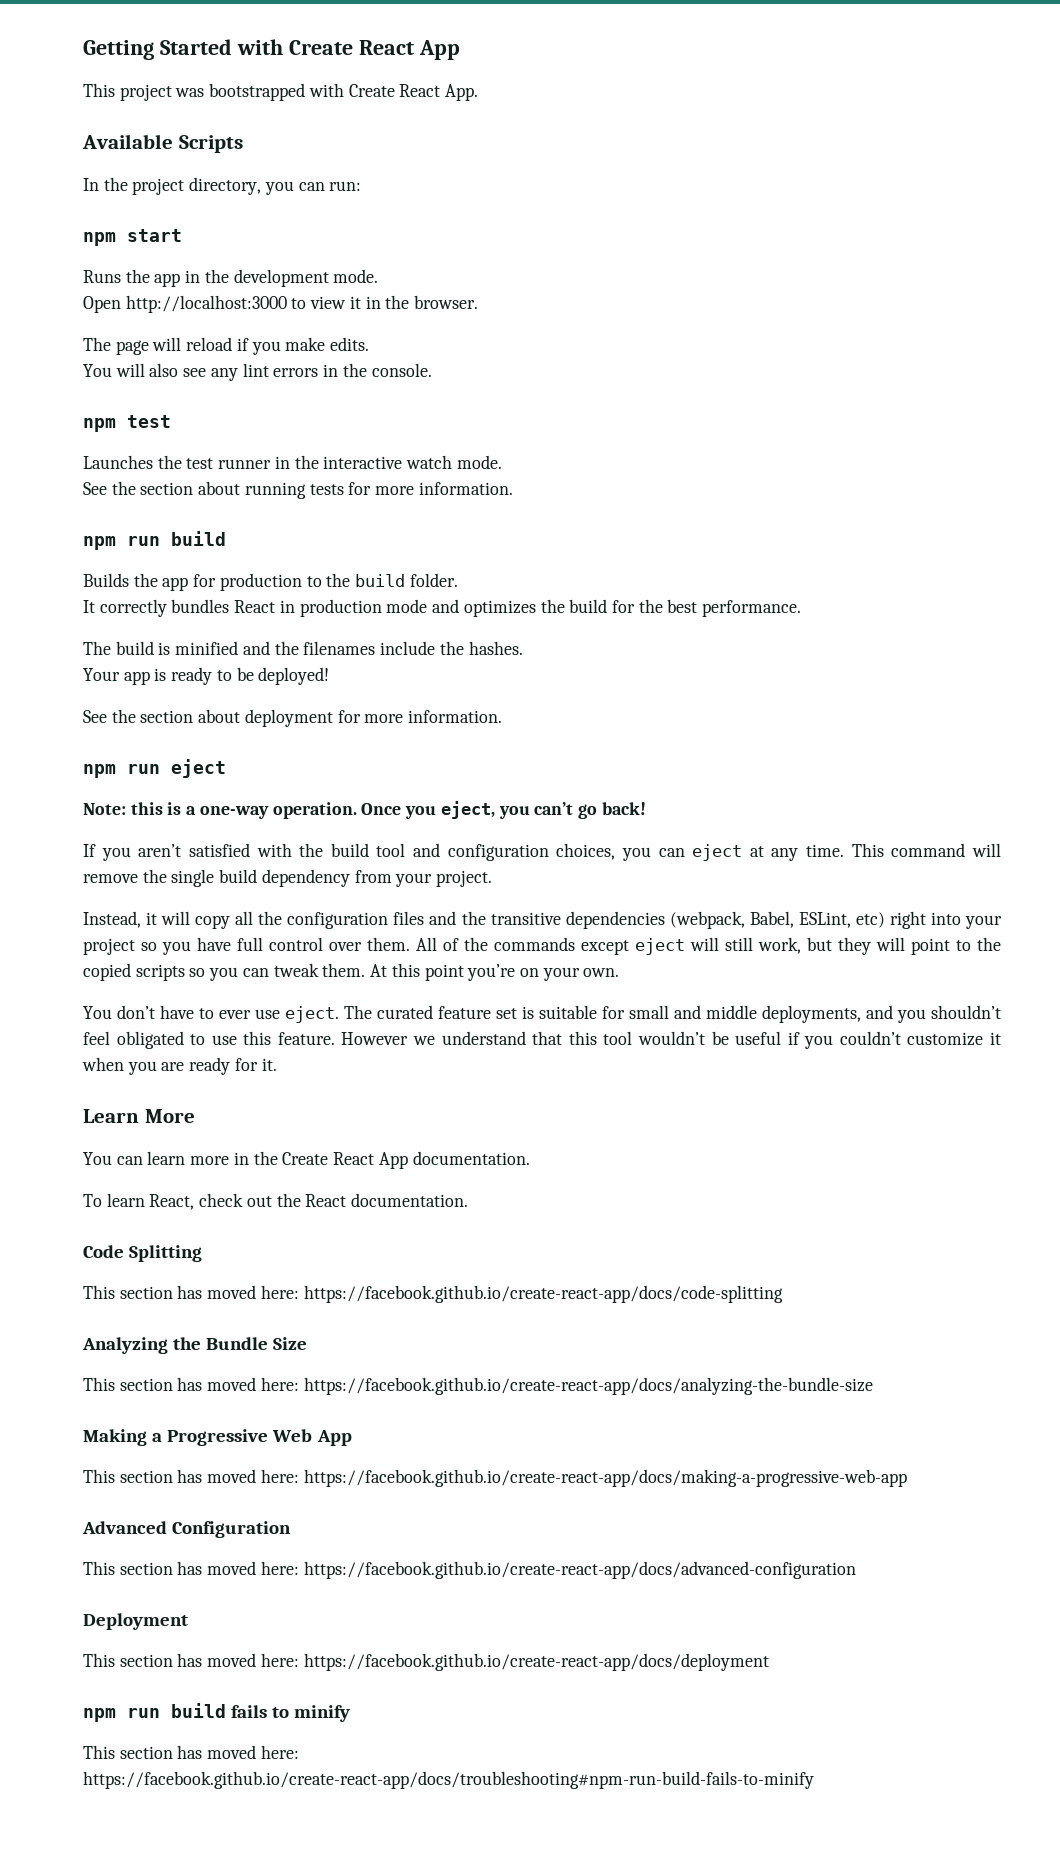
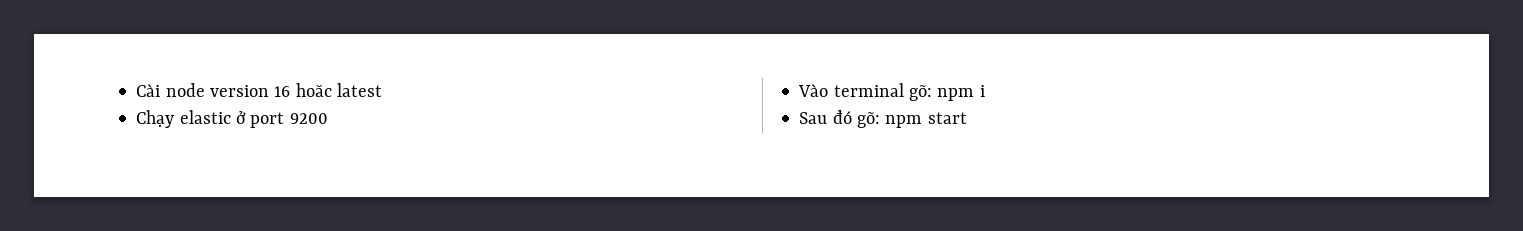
[83,39,460,60] [83,83,479,101] [82,134,243,153] [83,177,362,195] [83,229,182,246] [83,269,379,287] [83,295,479,313] [83,337,370,355] [83,363,432,381] [83,415,171,432] [83,455,502,469] [83,481,513,499] [83,531,226,550] [83,573,458,591] [83,599,802,617] [83,641,523,655] [83,667,330,685] [83,709,503,727] [83,759,226,778] [83,801,646,819] [83,843,1002,861] [83,869,493,887] [83,911,1002,929] [83,937,1001,955] [83,963,620,981] [83,1005,1001,1023] [83,1031,1001,1049] [82,1057,277,1075] [83,1109,195,1123] [83,1151,530,1169] [83,1193,469,1210] [83,1245,203,1262] [83,1285,783,1303] [82,1337,308,1354] [83,1377,873,1395] [83,1429,352,1446] [83,1469,907,1487] [82,1521,292,1538] [83,1561,856,1579] [83,1613,188,1630] [83,1653,769,1671] [83,1703,351,1722] [83,1745,299,1759] [83,1771,814,1789] Getting Started with Create React App // This project was bootstrapped with Create React App. // Available Scripts // In the project directory, you can run: // npm start // Runs the app in the development mode. // Open http://localhost:3000 to view it in the browser. // The page will reload if you make edits. // You will also see any lint errors in the console. // npm test // Launches the test runner in the interactive watch mode. // See the section about running tests for more information. // npm run build // Builds the app for production to the build folder. // It correctly bundles React in production mode and optimizes the build for the best performance. // The build is minified and the filenames include the hashes. // Your app is ready to be deployed! // See the section about deployment for more information. // npm run eject // Note: this is a one-way operation. Once you eject, you can’t go back! // If you aren’t satisfied with the build tool and configuration choices, you can eject at any time. This command will remove the single build dependency from your project. // Instead, it will copy all the configuration files and the transitive dependencies (webpack, Babel, ESLint, etc) right into your project so you have full control over them. All of the commands except eject will still work, but they will point to the copied scripts so you can tweak them. At this point you’re on your own. // You don’t have to ever use eject. The curated feature set is suitable for small and middle deployments, and you shouldn’t feel obligated to use this feature. However we understand that this tool wouldn’t be useful if you couldn’t customize it when you are ready for it. // Learn More // You can learn more in the Create React App documentation. // To learn React, check out the React documentation. // Code Splitting // This section has moved here: https://facebook.github.io/create-react-app/docs/code-splitting // Analyzing the Bundle Size // This section has moved here: https://facebook.github.io/create-react-app/docs/analyzing-the-bundle-size // Making a Progressive Web App // This section has moved here: https://facebook.github.io/create-react-app/docs/making-a-progressive-web-app // Advanced Configuration // This section has moved here: https://facebook.github.io/create-react-app/docs/advanced-configuration // Deployment // This section has moved here: https://facebook.github.io/create-react-app/docs/deployment // npm run build fails to minify // This section has moved here: https://facebook.github.io/create-react-app/docs/troubleshooting#npm-run-build-fails-to-minify -> [136,83,382,97] [136,110,328,128] [798,83,985,101] [799,110,967,128] Cài node version 16 hoăc latest // Chạy elastic ở port 9200 // Vào terminal gõ: npm i // Sau đó gõ: npm start

